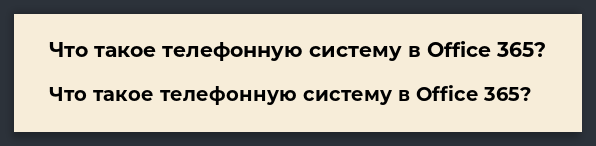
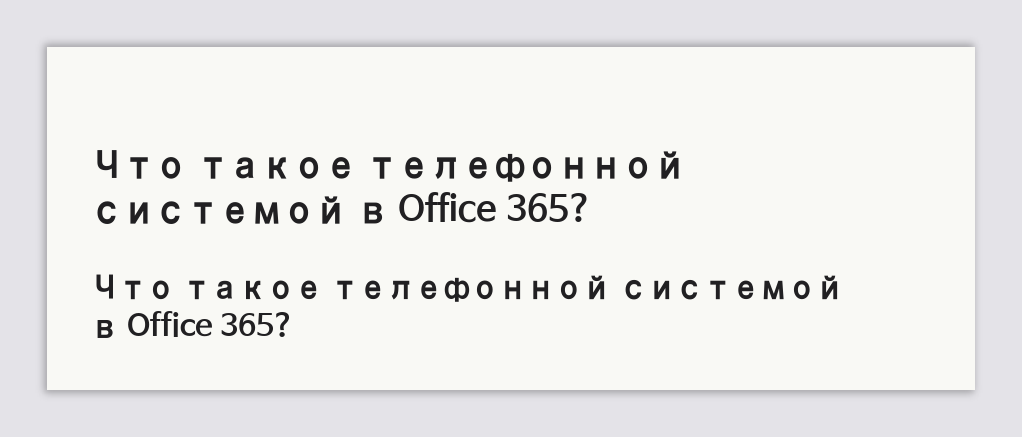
[49,42,402,61] Что такое телефонную систему -> [91,150,687,182] [91,196,347,224] Что такое телефонной системой
[160,86,392,105] телефонную систему -> [331,275,844,302] телефонной системой

